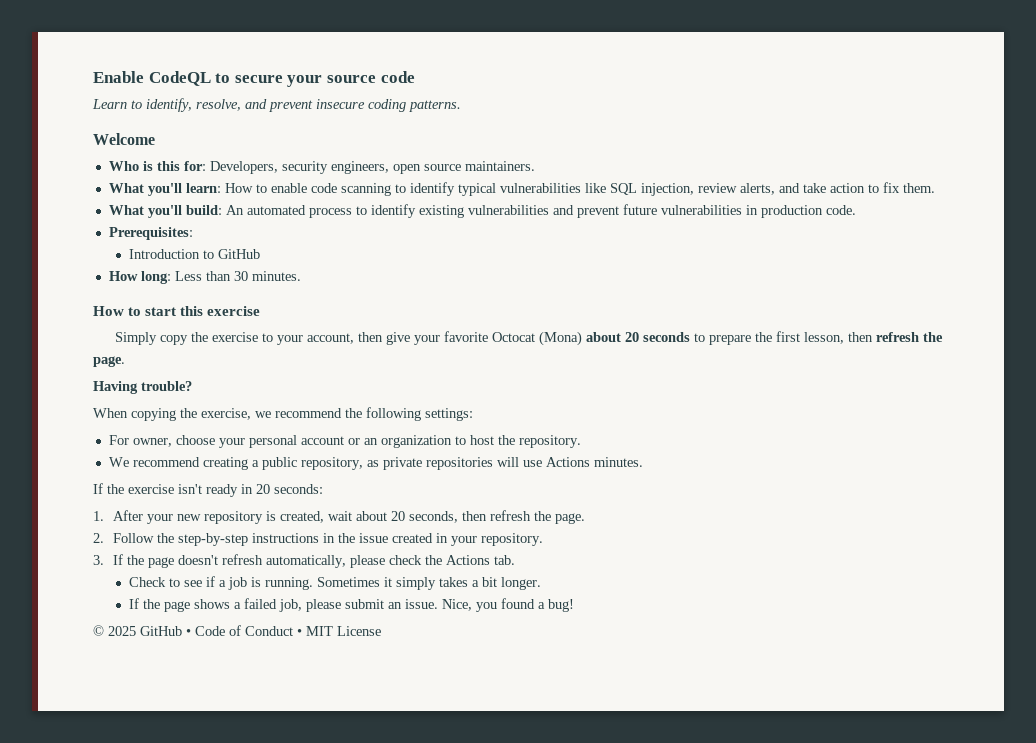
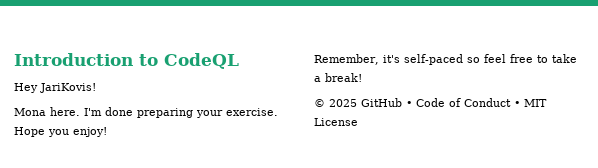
[93,71,415,87] [92,98,461,112] [93,133,155,145] [108,161,535,174] [108,182,935,196] [108,204,856,218] [108,227,193,240] [129,249,261,259] [108,271,301,284] [93,306,261,316] [114,331,943,346] [93,356,125,367] [93,381,192,394] [93,407,473,421] [108,435,581,448] [108,457,643,470] [93,483,323,497] [93,510,586,524] [93,533,544,546] [93,554,516,568] [129,576,542,590] [129,598,575,612] Enable CodeQL to secure your source code // Learn to identify, resolve, and prevent insecure coding patterns. // Welcome // Who is this for: Developers, security engineers, open source maintainers. // What you'll learn: How to enable code scanning to identify typical vulnerabilities like SQL injection, review alerts, and take action to fix them. // What you'll build: An automated process to identify existing vulnerabilities and prevent future vulnerabilities in production code. // Prerequisites: // Introduction to GitHub // How long: Less than 30 minutes. // How to start this exercise // Simply copy the exercise to your account, then give your favorite Octocat (Mona) about 20 seconds to prepare the first lesson, then refresh the page. // Having trouble? // When copying the exercise, we recommend the following settings: // For owner, choose your personal account or an organization to host the repository. // We recommend creating a public repository, as private repositories will use Actions minutes. // If the exercise isn't ready in 20 seconds: // 1. After your new repository is created, wait about 20 seconds, then refresh the page. // 2. Follow the step-by-step instructions in the issue created in your repository. // 3. If the page doesn't refresh automatically, please check the Actions tab. // Check to see if a job is running. Sometimes it simply takes a bit longer. // If the page shows a failed job, please submit an issue. Nice, you found a bug! -> [14,53,239,69] [14,83,96,93] [14,107,278,118] [14,127,107,137] [314,54,577,65] [314,73,362,82] Introduction to CodeQL // Hey JariKovis! // Mona here. I'm done preparing your exercise. Hope you enjoy! // Remember, it's self-paced so feel free to take a break!

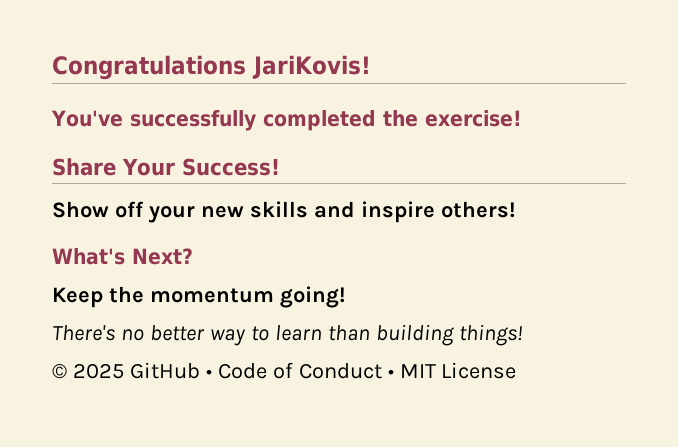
[14,53,239,69] [14,83,96,93] [14,107,278,118] [14,127,107,137] [314,54,577,65] [314,73,362,82] Introduction to CodeQL // Hey JariKovis! // Mona here. I'm done preparing your exercise. Hope you enjoy! // Remember, it's self-paced so feel free to take a break! -> [52,55,371,80] [51,110,522,131] [52,158,280,176] [52,201,515,223] [52,248,193,265] [52,286,345,308] [52,324,523,346] Congratulations JariKovis! // You've successfully completed the exercise! // Share Your Success! // Show off your new skills and inspire others! // What's Next? // Keep the momentum going! // There's no better way to learn than building things!

